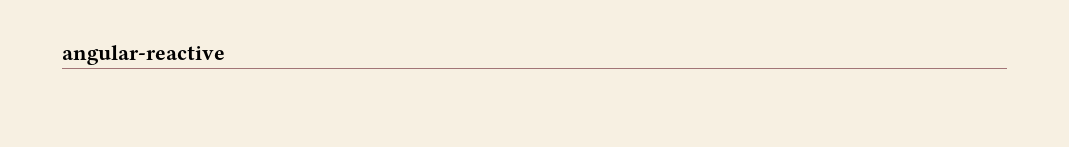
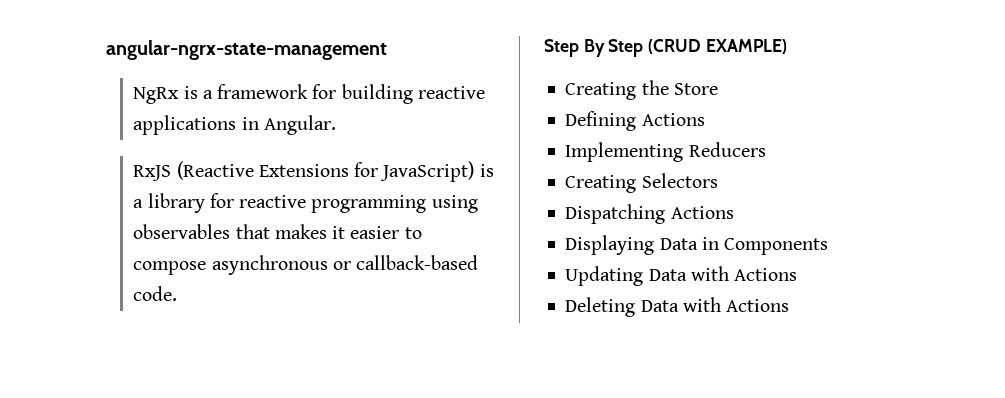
[62,45,225,65] angular-reactive -> [106,40,387,60] [133,84,485,104] [133,115,336,135] [133,161,494,182] [133,193,478,213] [133,224,422,239] [133,255,479,275] [133,286,178,301] [544,39,787,57] [565,80,718,100] [565,111,705,131] [565,142,766,162] [565,173,718,193] [565,204,734,224] [565,235,829,255] [565,266,798,286] [565,297,790,317] angular-ngrx-state-management // NgRx is a framework for building reactive applications in Angular. // RxJS (Reactive Extensions for JavaScript) is a library for reactive programming using observables that makes it easier to compose asynchronous or callback-based code. // Step By Step (CRUD EXAMPLE) // Creating the Store // Defining Actions // Implementing Reducers // Creating Selectors // Dispatching Actions // Displaying Data in Components // Updating Data with Actions // Deleting Data with Actions

